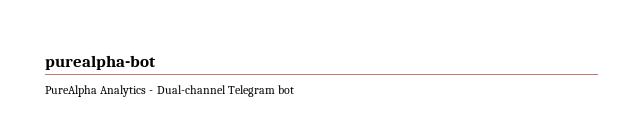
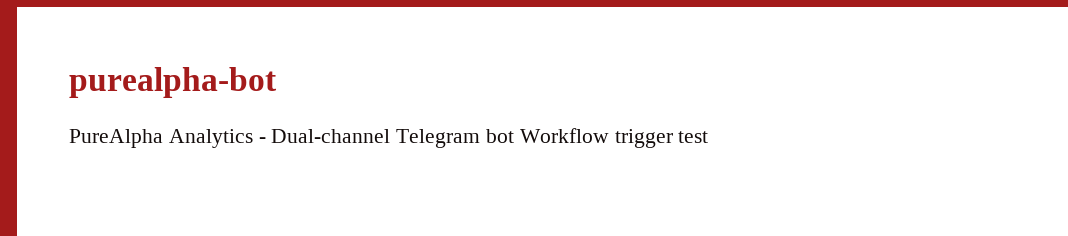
(295, 89) none -> [519,128,709,148] Workflow trigger test

